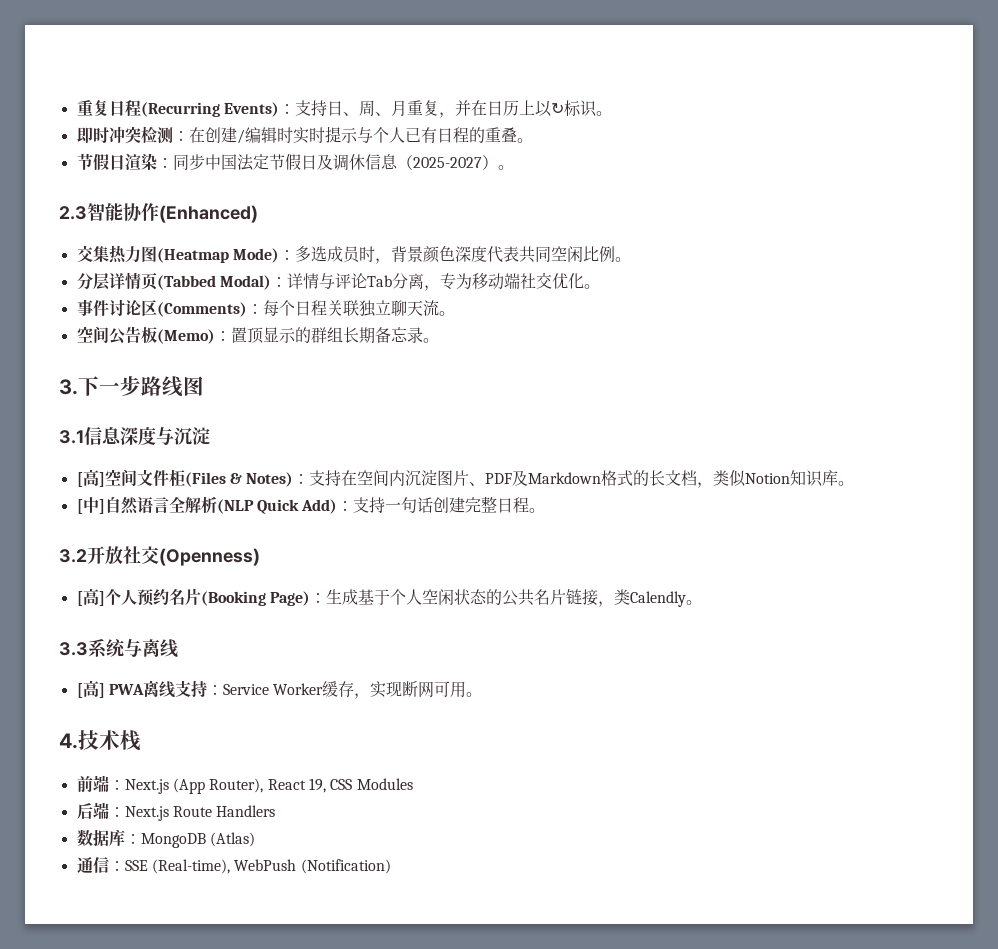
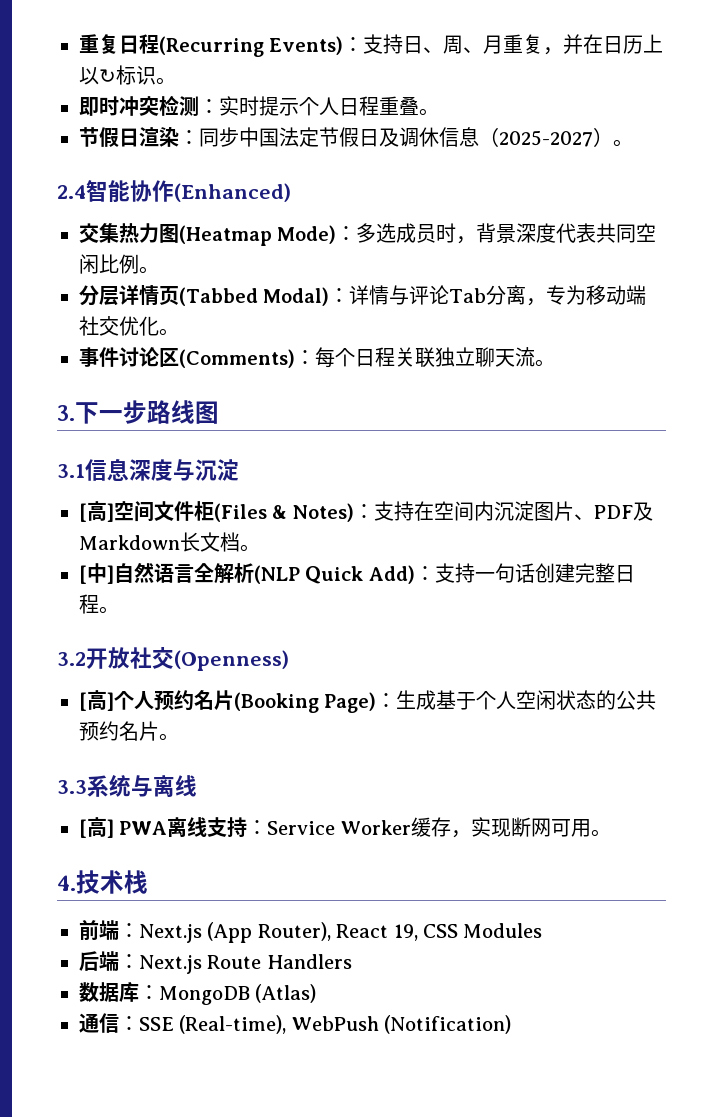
[188,126,485,144] 在创建/编辑时实时提示与个人已有日程的 -> [219,96,379,116] 实时提示个人日程
[59,206,87,220] 2.3 -> [57,185,86,199] 2.4
[422,246,455,263] 颜色 -> (517, 233) none
[76,326,439,345] // 空间公告板(Memo)：置顶显示的群组长期备忘录。 -> (555, 363) none
[601,470,839,488] 格式的长文档，类似Notion知识库 -> [180,532,240,552] 长文档
[533,589,686,607] 名片链接，类Calendly -> [79,721,159,741] 预约名片

